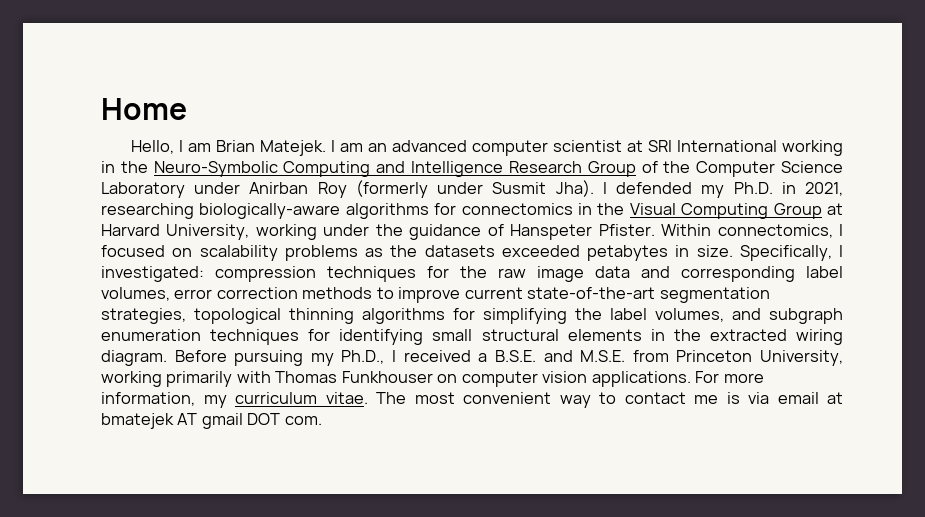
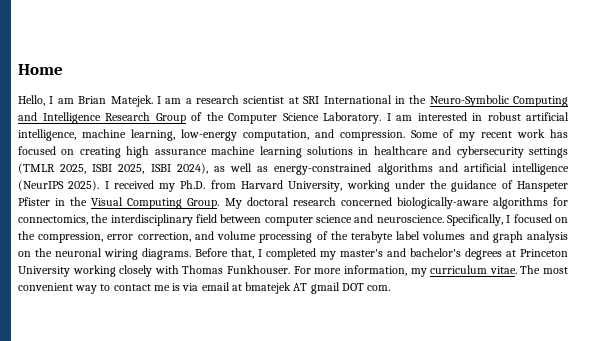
[368,140,549,156] an advanced computer -> [185,95,239,104] a research
[781,140,843,156] working -> (392, 99) none
[101,180,844,198] [101,203,843,219] Laboratory under Anirban Roy (formerly under Susmit Jha). I defended my Ph.D. in 2021, researching biologically-aware algorithms for connectomics in the Visual Computing Group at -> [323,112,569,124] [18,129,568,141] [18,146,569,158] [18,163,569,175] [18,180,236,192] Laboratory. I am interested in robust artificial intelligence, machine learning, low-energy computation, and compression. Some of my recent work has focused on creating high assurance machine learning solutions in healthcare and cybersecurity settings (TMLR 2025, ISBI 2025, ISBI 2024), as well as energy-constrained algorithms and artificial intelligence (NeurIPS 2025). I received my Ph.D. from
[598,224,843,238] [101,245,843,261] [101,266,843,282] [101,287,770,303] [101,308,843,324] [101,329,844,345] [101,350,844,366] [101,371,691,387] Pfister. Within connectomics, I focused on scalability problems as the datasets exceeded petabytes in size. Specifically, I investigated: compression techniques for the raw image data and corresponding label volumes, error correction methods to improve current state-of-the-art segmentation strategies, topological thinning algorithms for simplifying the label volumes, and subgraph enumeration techniques for identifying small structural elements in the extracted wiring diagram. Before pursuing my Ph.D., I received a B.S.E. and M.S.E. from Princeton University, working primarily with Thomas Funkhouser on computer vision applications. -> [18,197,568,209] [18,214,568,226] [18,231,569,243] [18,248,568,260] [18,265,291,277] Pfister in the Visual Computing Group. My doctoral research concerned biologically-aware algorithms for connectomics, the interdisciplinary field between computer science and neuroscience. Specifically, I focused on the compression, error correction, and volume processing of the terabyte label volumes and graph analysis on the neuronal wiring diagrams. Before that, I completed my master's and bachelor's degrees at Princeton University working closely with Thomas Funkhouser.

